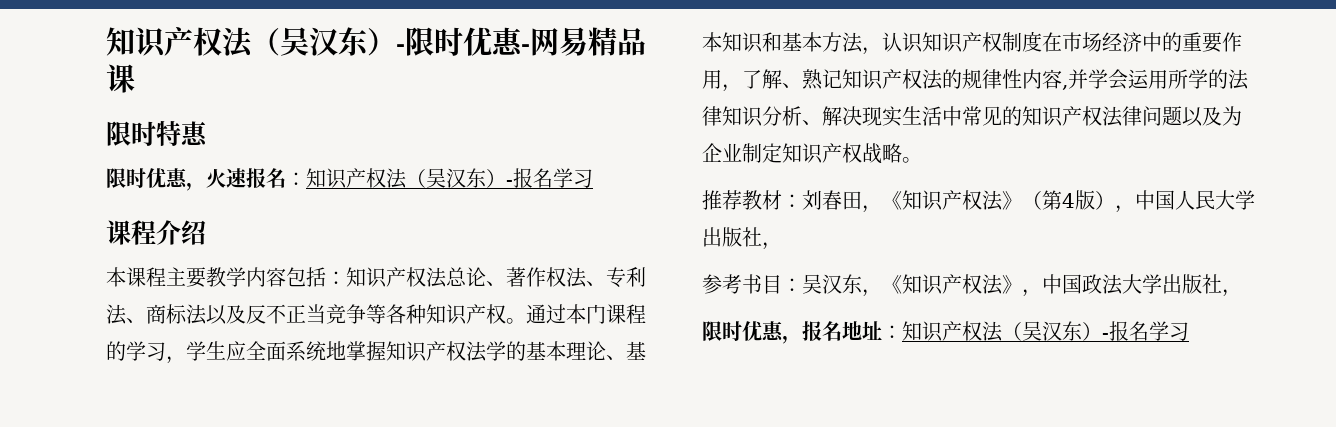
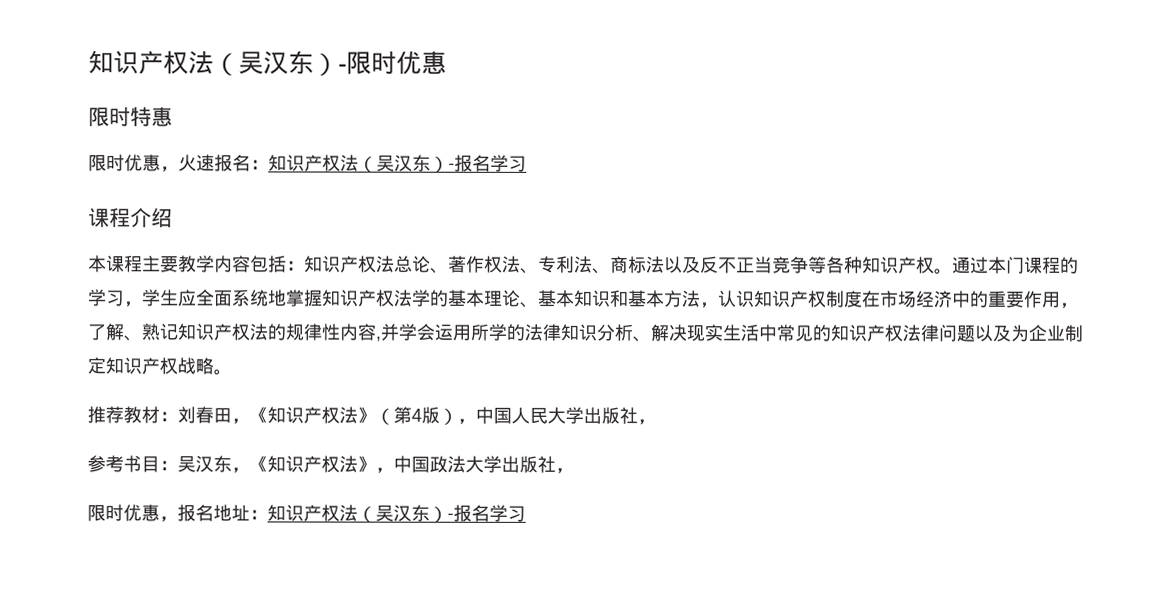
[521,27,646,56] [106,64,135,93] -网易精品课 -> (447, 62) none

